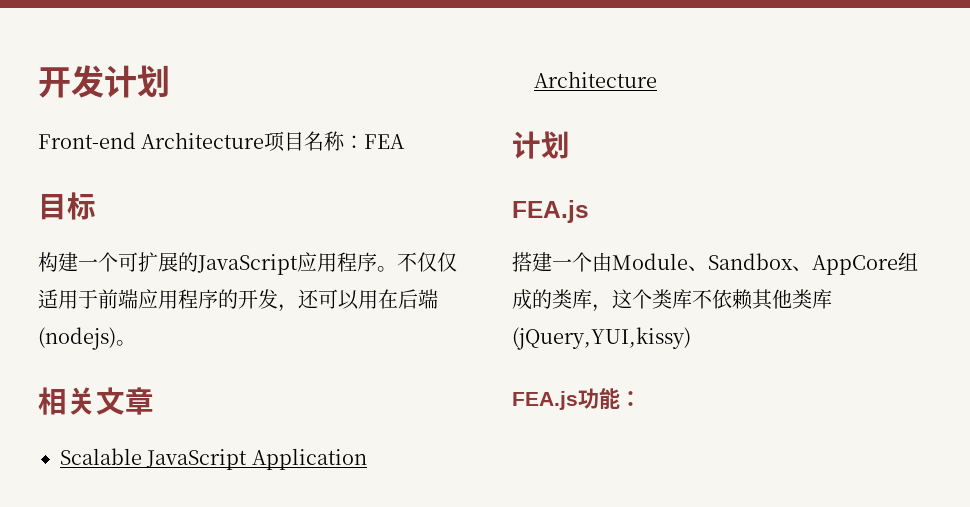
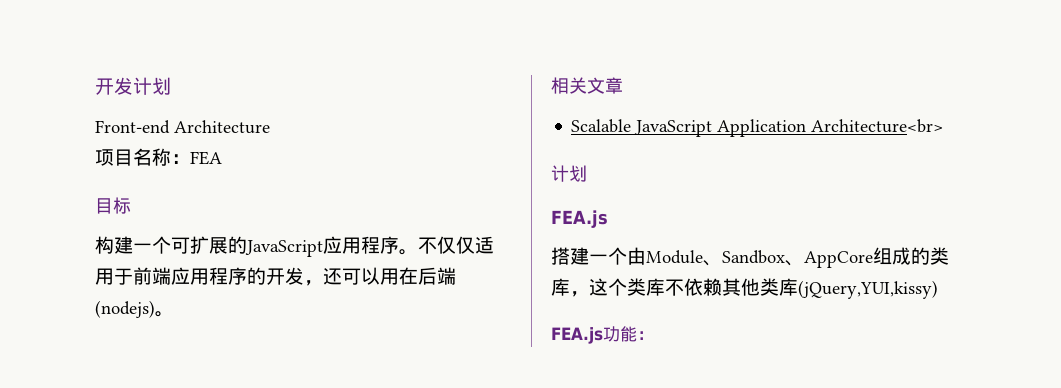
(265, 140) none -> (270, 127) //
[534,71,657,88] Architecture -> [811,119,944,133] Architecture<br>

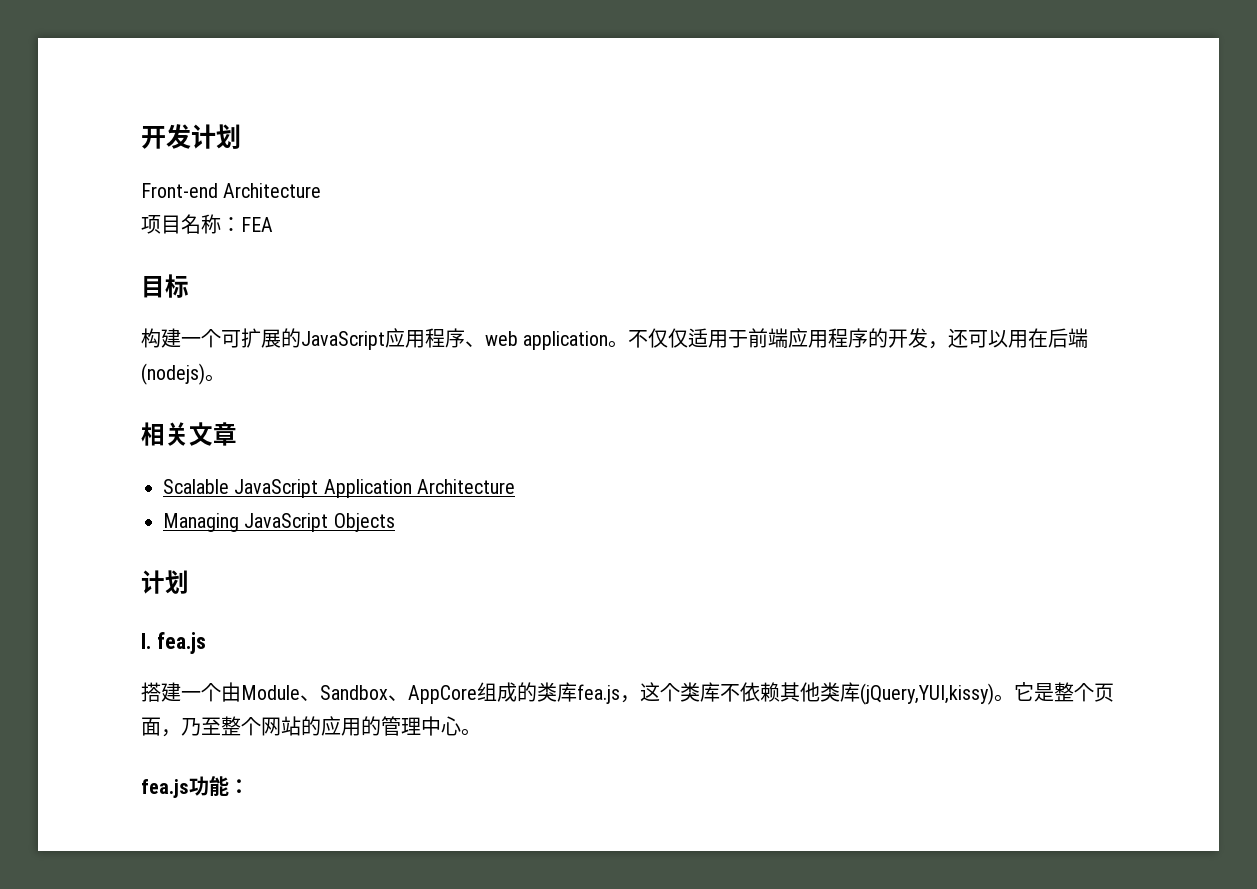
(399, 245) none -> [465,331,609,350] 、web application
[811,119,944,133] [551,165,587,182] [551,210,608,228] Architecture<br> // 计划 // FEA.js -> [417,479,516,494] [163,513,395,532] [141,570,189,594] [141,632,206,654] Architecture // Managing JavaScript Objects // 计划 // I. fea.js
(570, 287) none -> [577,684,620,704] fea.js
[551,327,603,344] // FEA.js -> [994,682,1114,702] [141,716,481,737] [141,779,189,798] 。它是整个页面，乃至整个网站的应用的管理中心。 // fea.js

